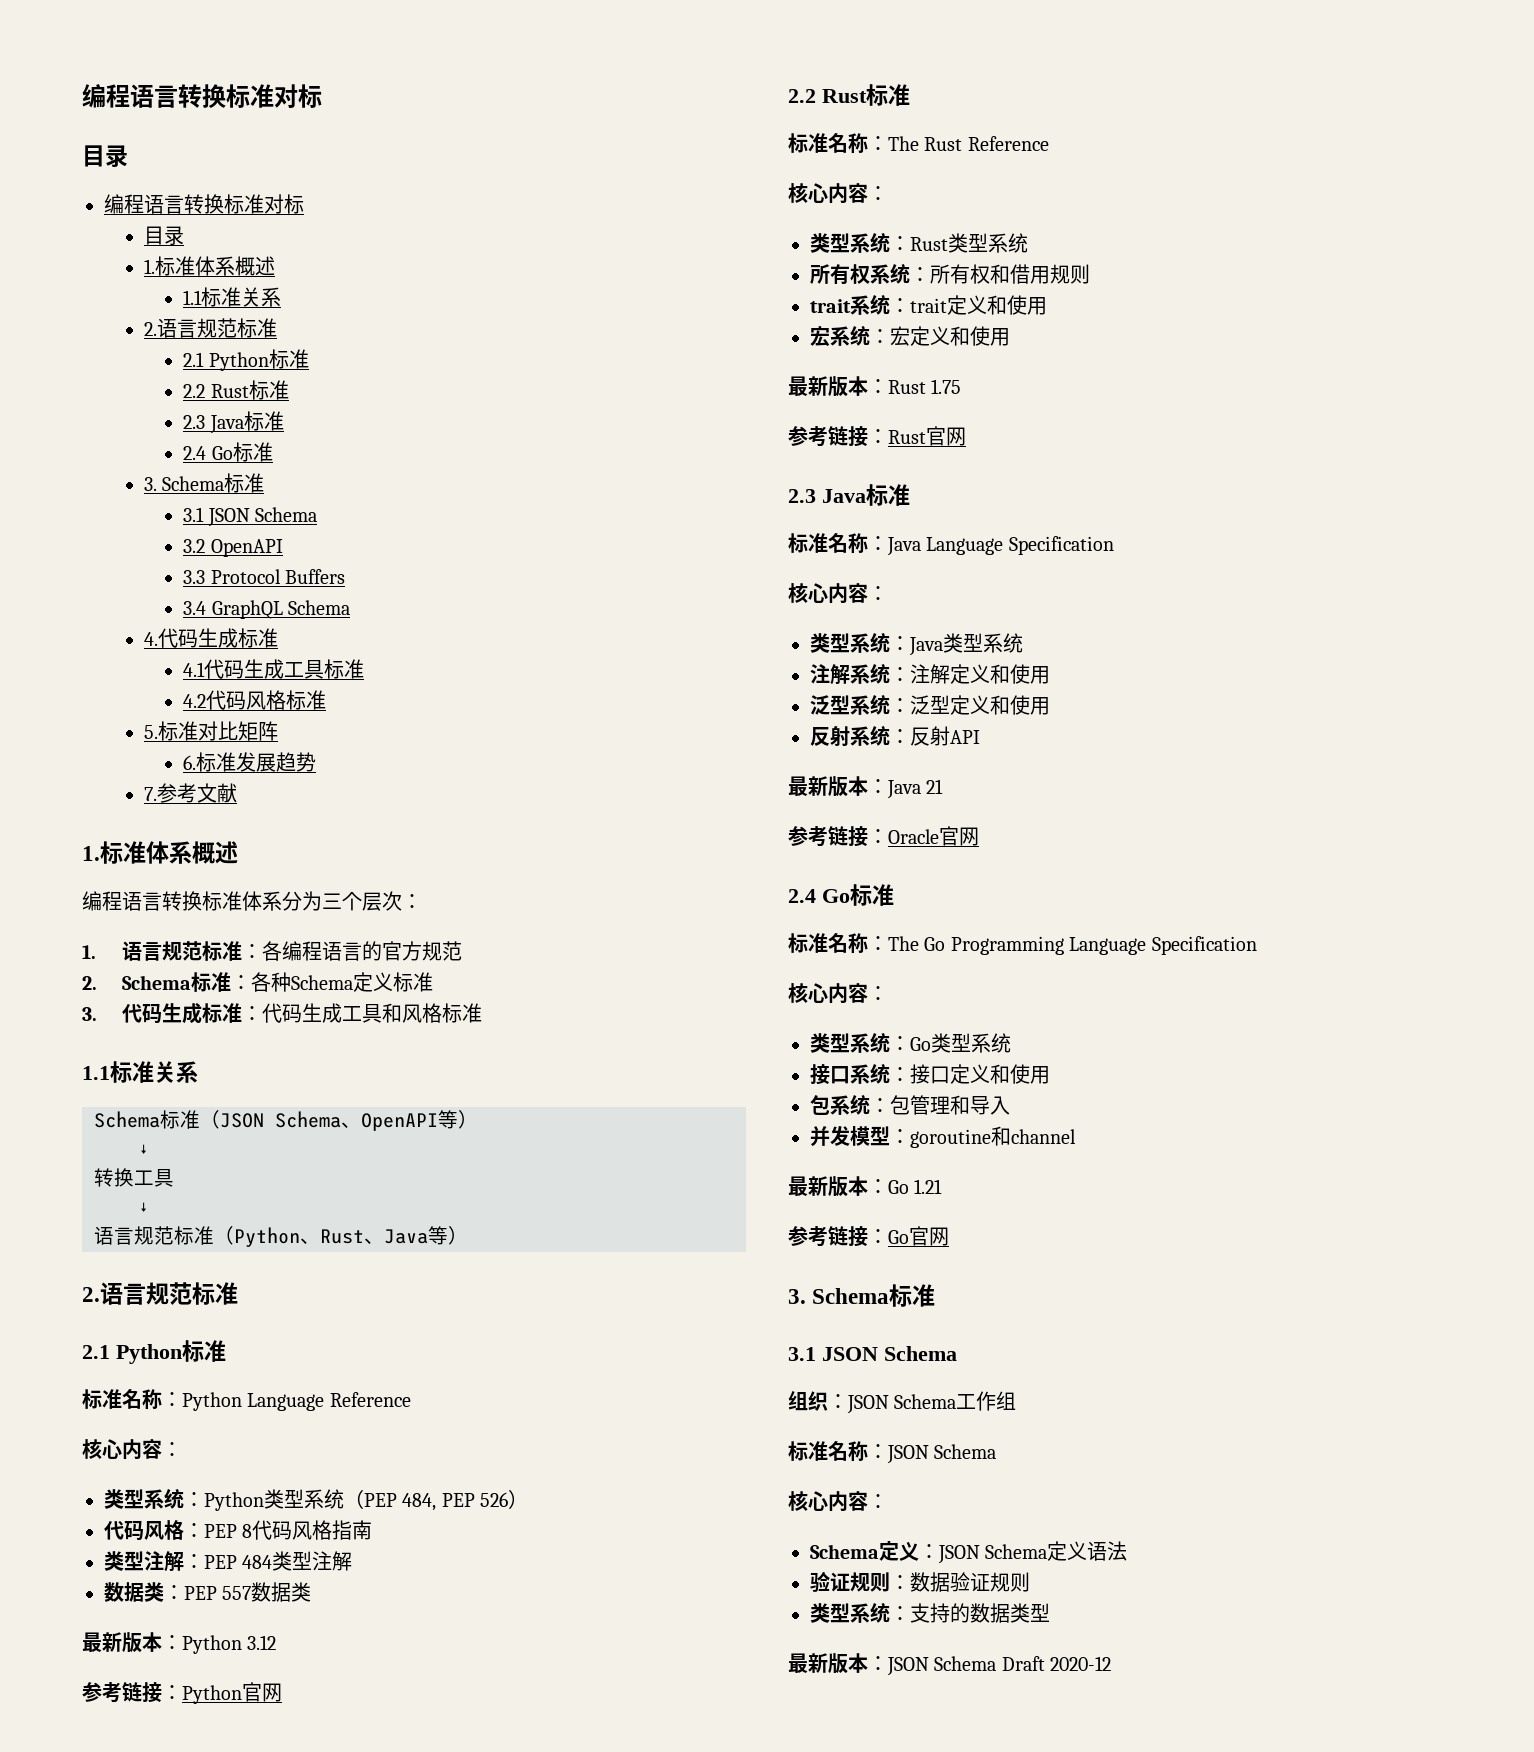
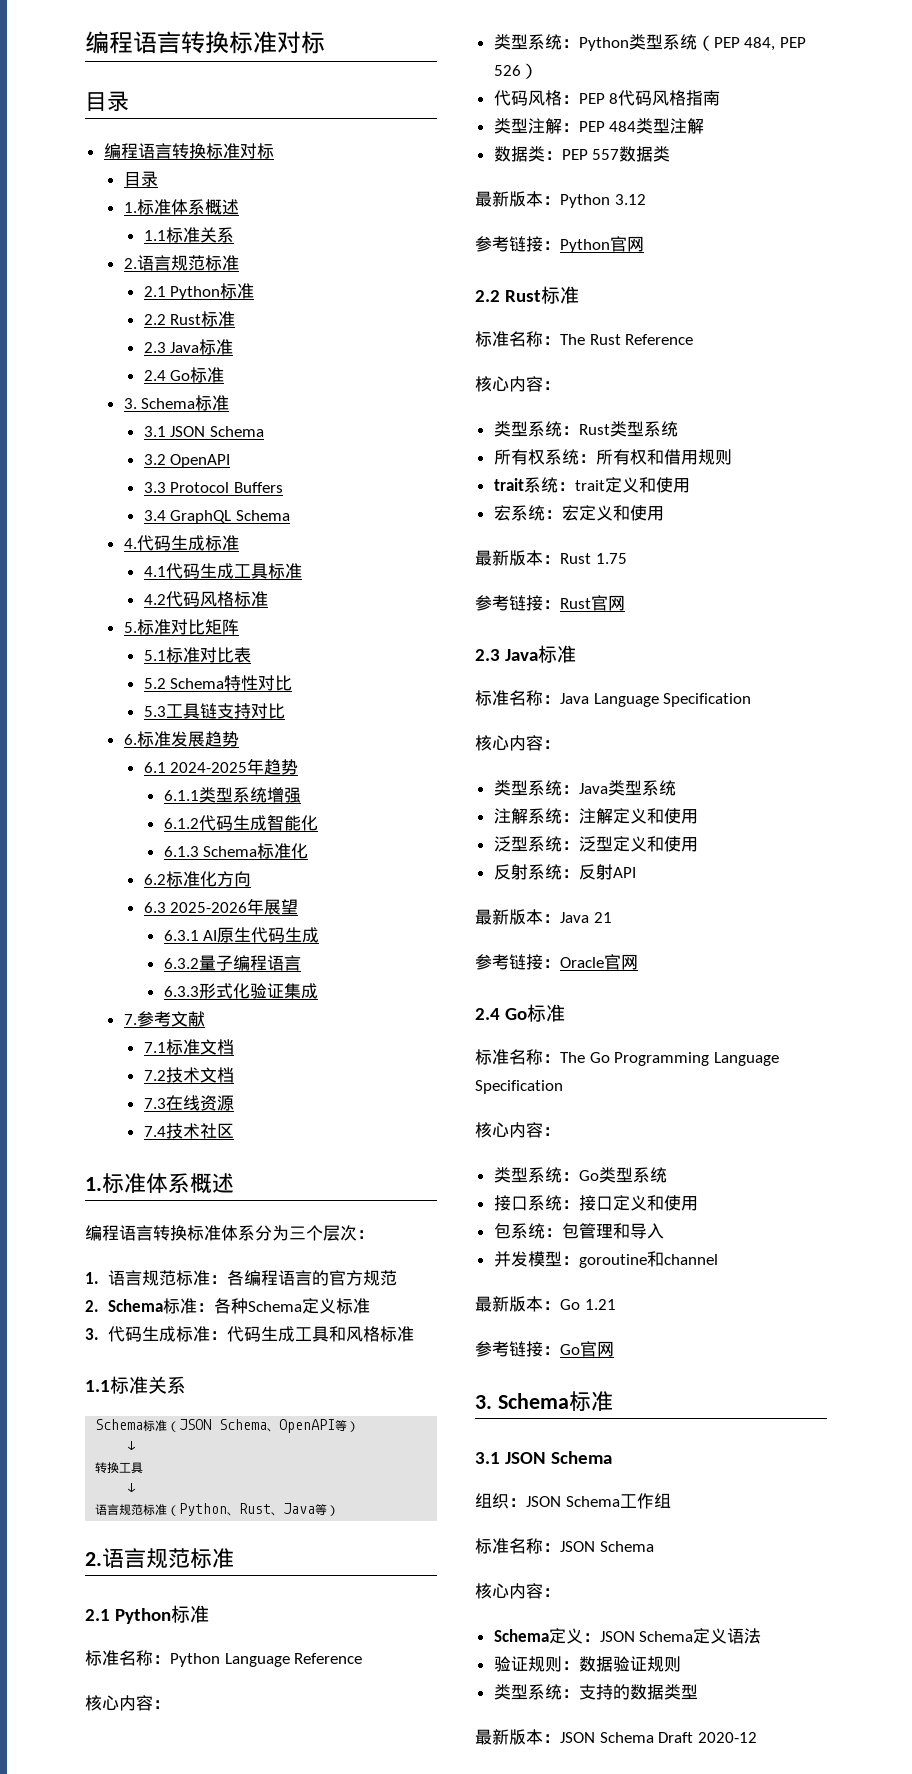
[183,752,317,772] [143,783,237,803] 6.标准发展趋势 // 7.参考文献 -> [143,647,251,663] [143,675,293,691] [143,703,285,719] [123,731,239,747] [143,758,299,775] [163,787,301,803] [163,814,318,831] [163,843,309,859] [143,871,251,887] [143,898,299,915] [163,927,320,943] [163,955,301,971] [163,983,318,999] [123,1011,205,1027] [143,1039,234,1055] [143,1067,234,1083] [143,1095,234,1111] [143,1123,234,1139] 5.1标准对比表 // 5.2 Schema特性对比 // 5.3工具链支持对比 // 6.标准发展趋势 // 6.1 2024-2025年趋势 // 6.1.1类型系统增强 // 6.1.2代码生成智能化 // 6.1.3 Schema标准化 // 6.2标准化方向 // 6.3 2025-2026年展望 // 6.3.1 AI原生代码生成 // 6.3.2量子编程语言 // 6.3.3形式化验证集成 // 7.参考文献 // 7.1标准文档 // 7.2技术文档 // 7.3在线资源 // 7.4技术社区

